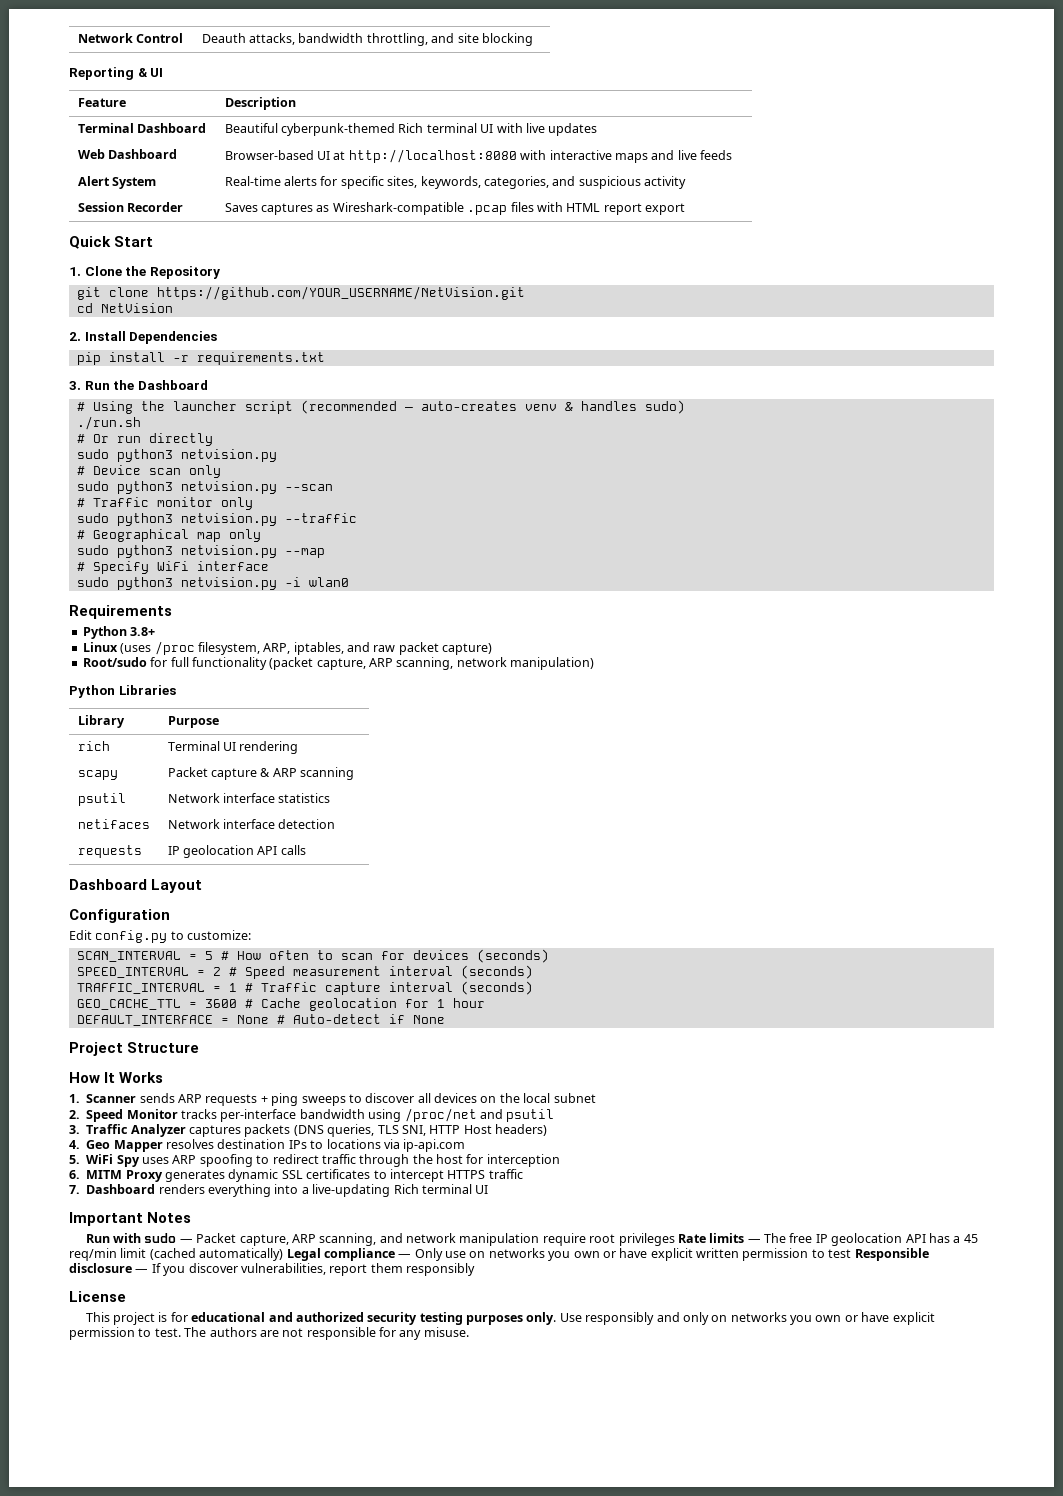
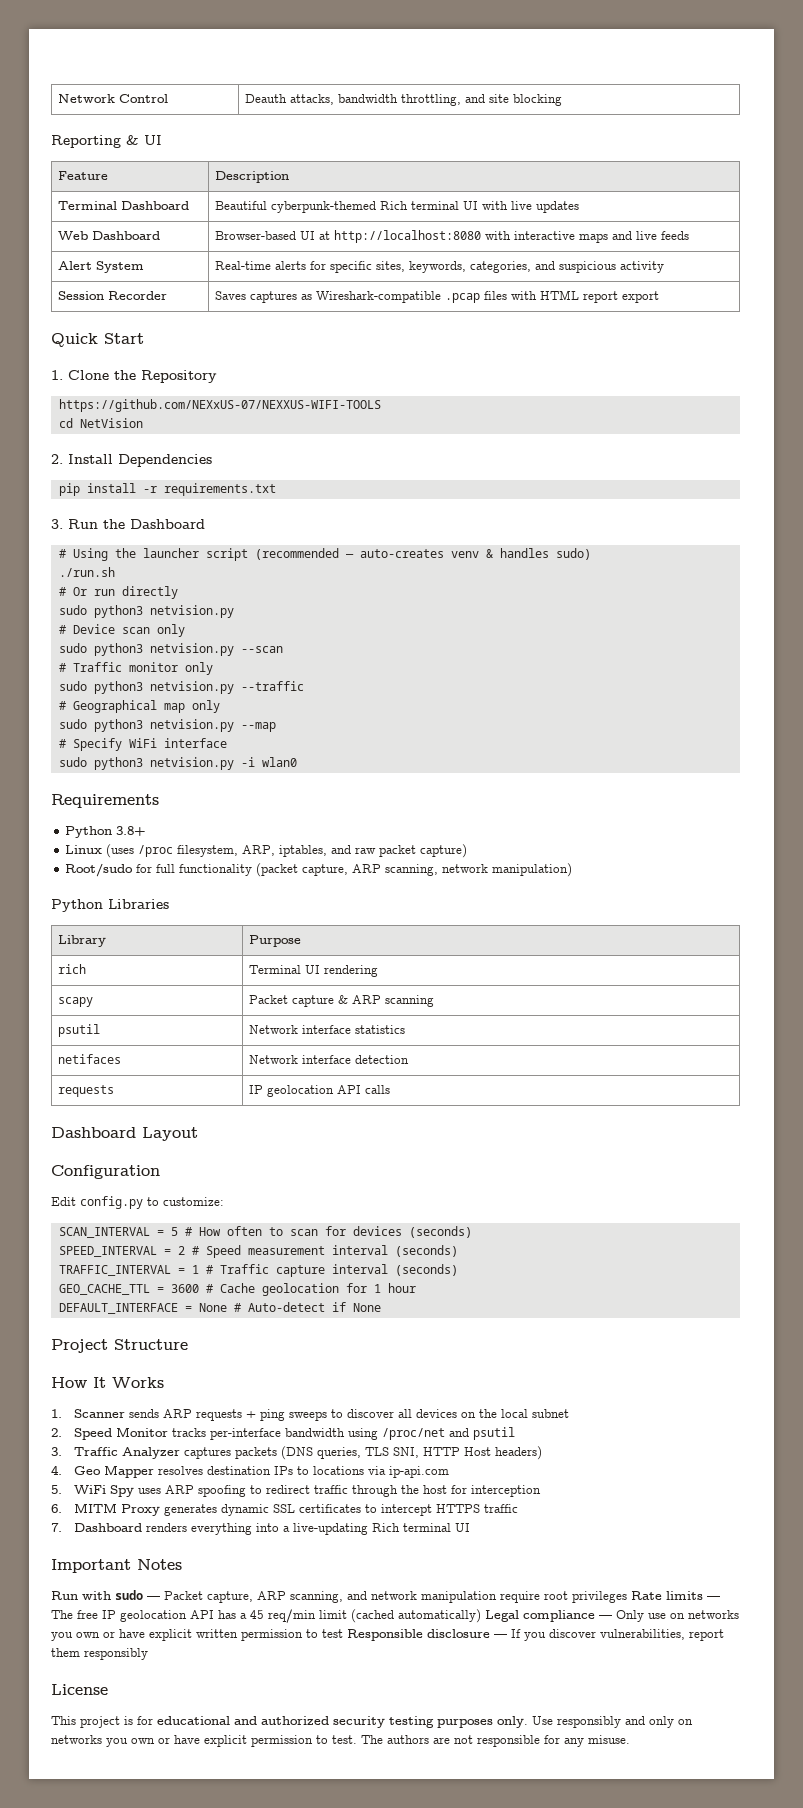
[76,286,525,300] git clone https://github.com/YOUR_USERNAME/NetVision.git -> [58,399,381,412] https://github.com/NEXxUS-07/NEXXUS-WIFI-TOOLS

